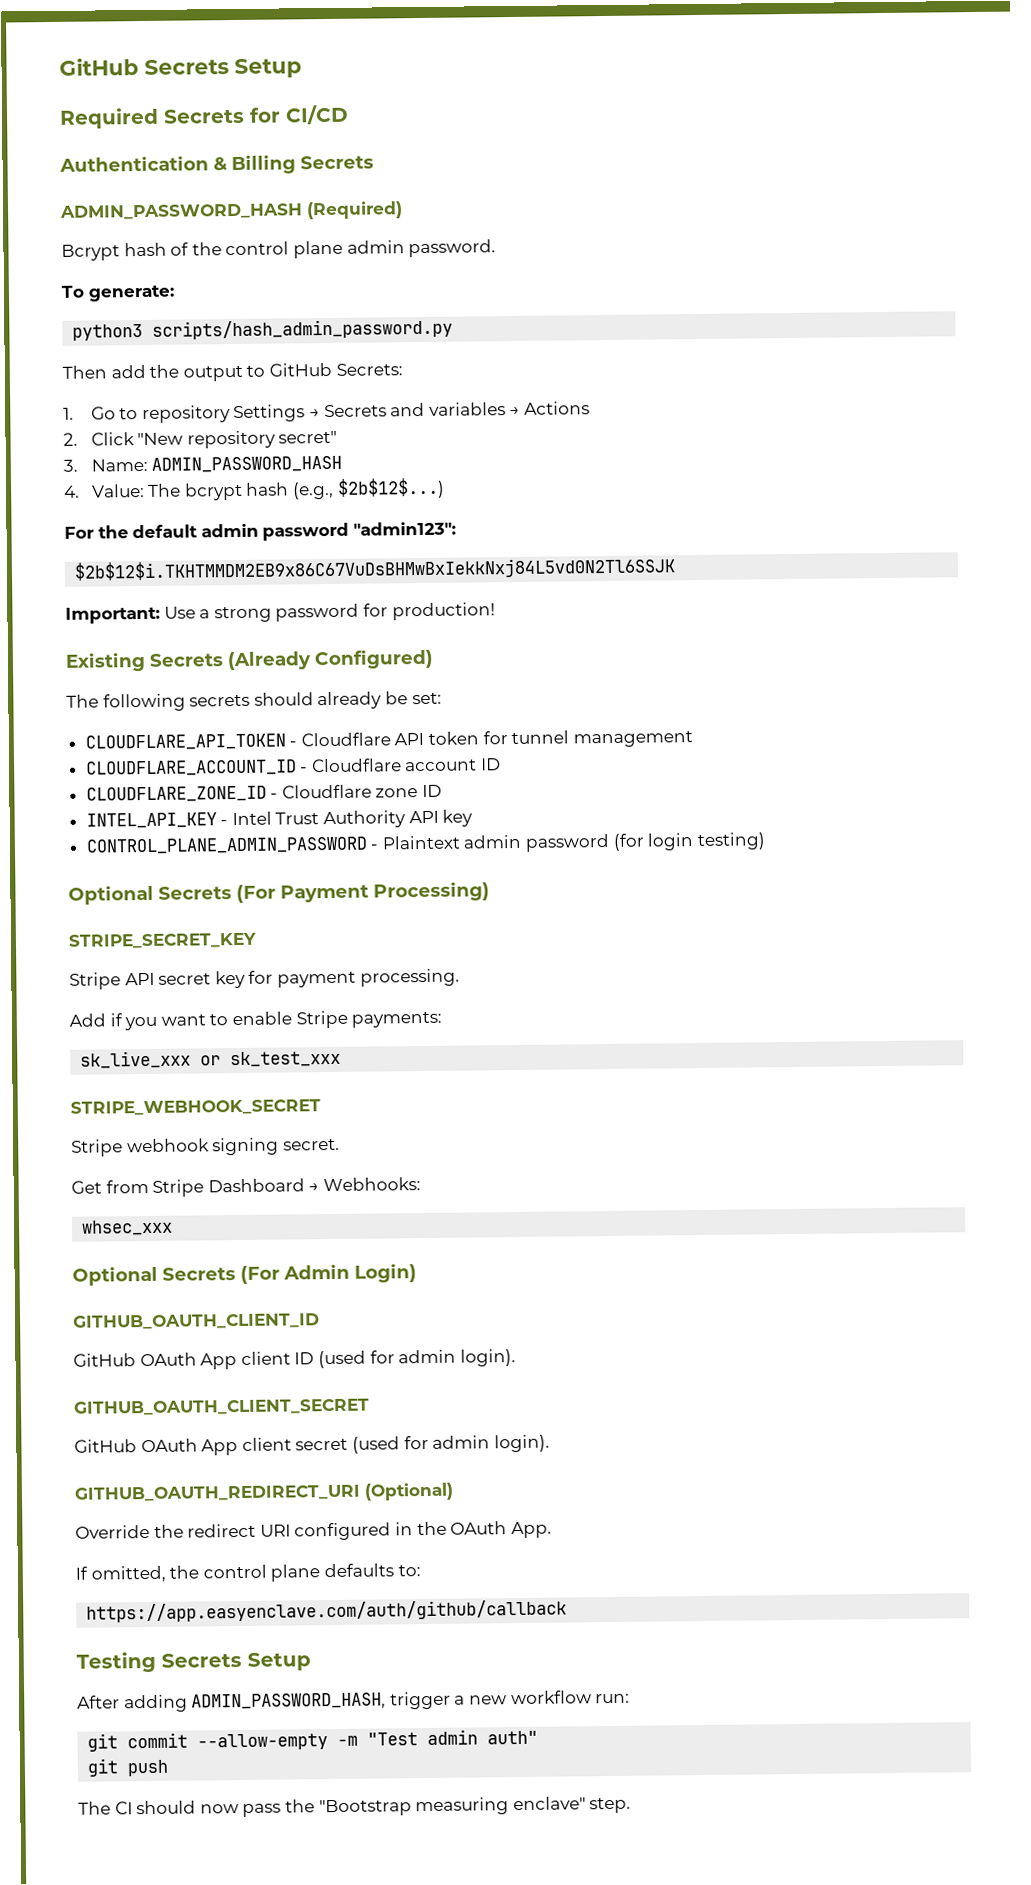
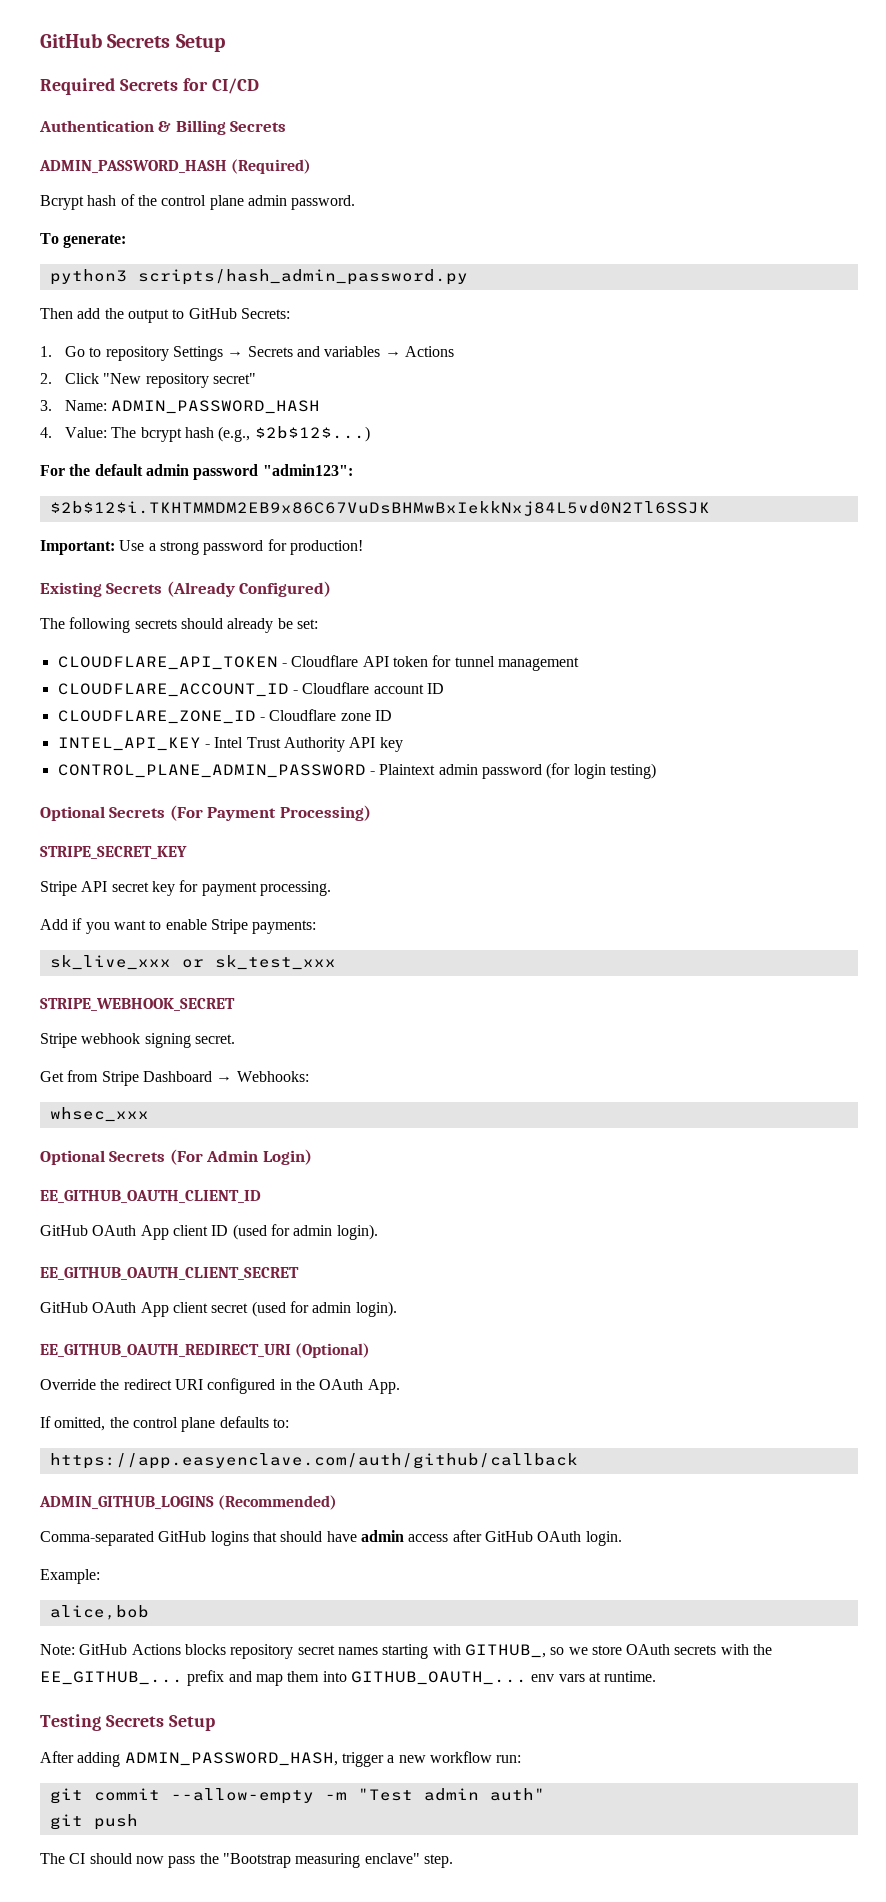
[73,1313,320,1330] GITHUB_OAUTH_CLIENT_ID -> [40,1190,261,1203] EE_GITHUB_OAUTH_CLIENT_ID
[73,1398,370,1416] GITHUB_OAUTH_CLIENT_SECRET -> [40,1267,299,1280] EE_GITHUB_OAUTH_CLIENT_SECRET
[74,1484,361,1502] GITHUB_OAUTH_REDIRECT_URI -> [40,1344,291,1357] EE_GITHUB_OAUTH_REDIRECT_URI
(568, 1611) none -> [39,1495,338,1510] [40,1530,622,1546] [40,1569,100,1584] [49,1605,149,1620] [40,1644,773,1659] [40,1670,657,1686] // ADMIN_GITHUB_LOGINS (Recommended) // Comma-separated GitHub logins that should have admin access after GitHub OAuth login. // Example: // alice,bob // Note: GitHub Actions blocks repository secret names starting with GITHUB_, so we store OAuth secrets with the EE_GITHUB_... prefix and map them into GITHUB_OAUTH_... env vars at runtime.

